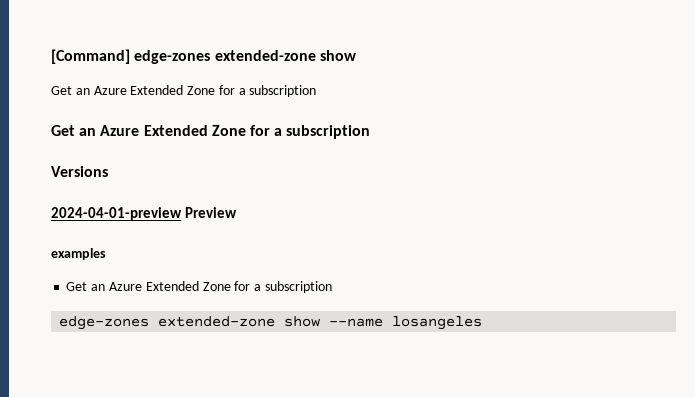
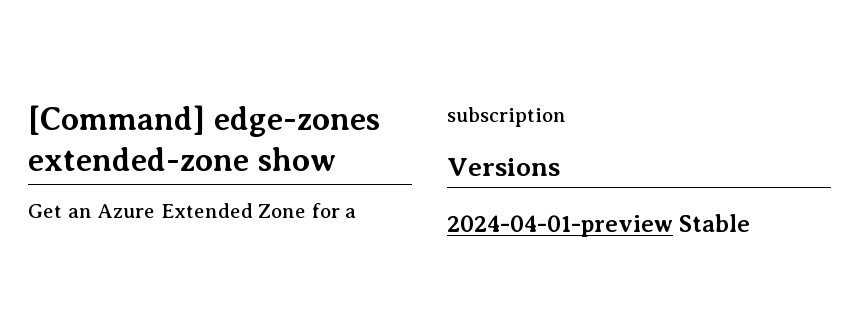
[51,125,371,139] [51,166,108,177] [51,207,237,221] [51,248,106,260] [66,281,332,293] [59,316,483,330] Get an Azure Extended Zone for a subscription // Versions // 2024-04-01-preview Preview // examples // Get an Azure Extended Zone for a subscription // edge-zones extended-zone show --name losangeles -> [447,158,560,176] [447,214,751,237] Versions // 2024-04-01-preview Stable

